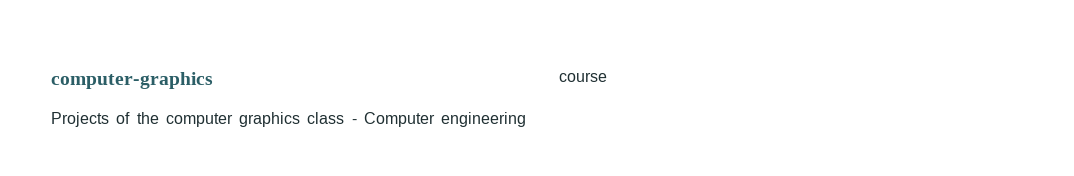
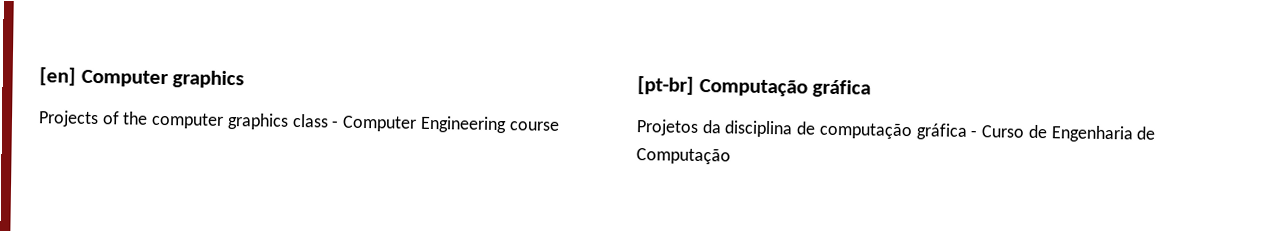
[51,72,213,89] computer-graphics -> [39,67,245,89] [en] Computer graphics
[441,112,526,127] engineering -> [419,115,507,134] Engineering
(607, 77) none -> [637,76,872,98] [636,119,1157,143] [636,148,731,165] // [pt-br] Computação gráfica // Projetos da disciplina de computação gráfica - Curso de Engenharia de Computação

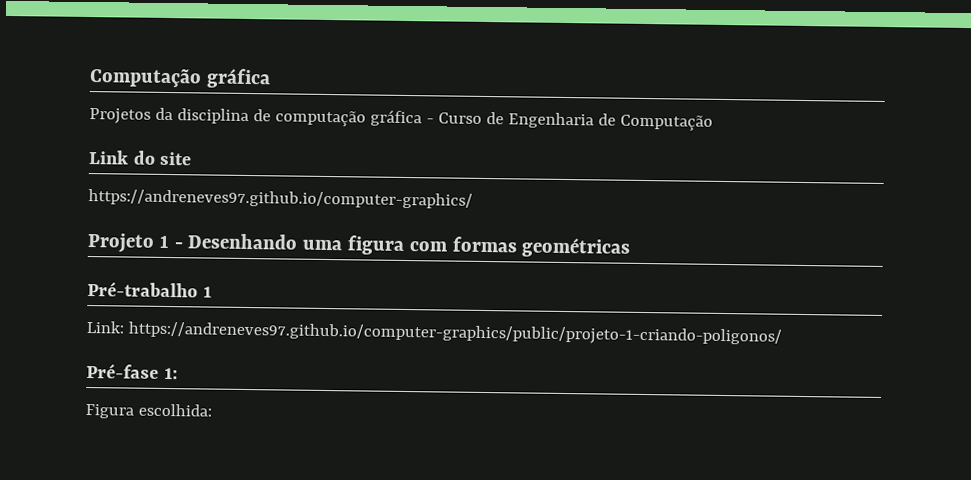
[39,67,245,89] [38,110,560,134] [637,76,694,95] [en] Computer graphics // Projects of the computer graphics class - Computer Engineering course // [pt-br] -> (89, 77) none
(731, 156) none -> [88,150,193,166] [88,189,473,209] [87,233,632,258] [87,281,212,298] [86,320,782,346] [86,362,178,380] [85,403,212,419] // Link do site // https://andreneves97.github.io/computer-graphics/ // Projeto 1 - Desenhando uma figura com formas geométricas // Pré-trabalho 1 // Link: https://andreneves97.github.io/computer-graphics/public/projeto-1-criando-poligonos/ // Pré-fase 1: // Figura escolhida:

